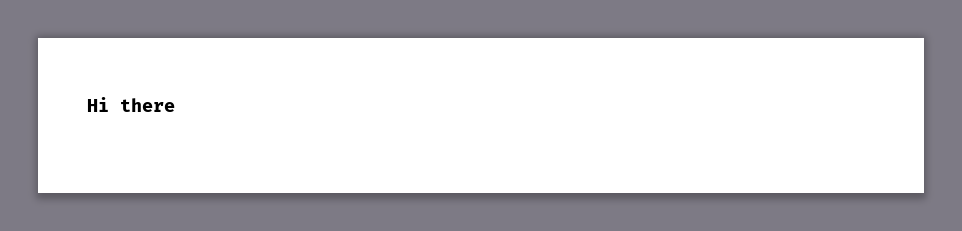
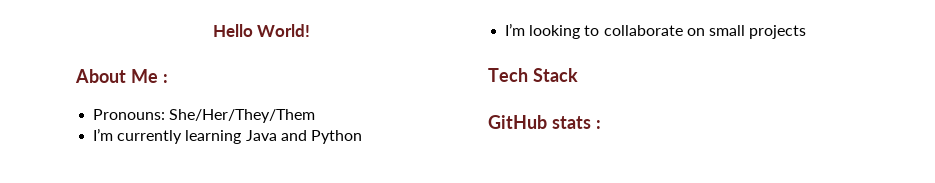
[87,97,175,112] Hi there -> [212,24,311,37] [75,69,168,83] [93,109,316,123] [93,128,362,144] [505,23,807,39] [488,68,578,82] [488,115,601,129] Hello World! // About Me : // Pronouns: She/Her/They/Them // I’m currently learning Java and Python // I’m looking to collaborate on small projects // Tech Stack // GitHub stats :

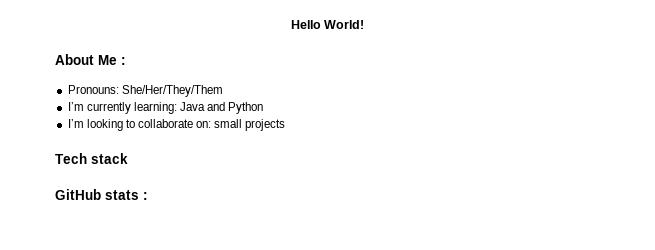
[185,130,242,144] learning -> [133,102,177,114] learning:
[686,28,705,36] on -> [196,121,212,128] on:
[532,68,578,82] Stack -> [91,153,128,164] stack

